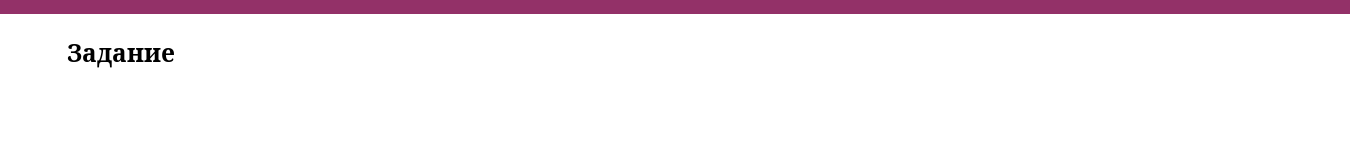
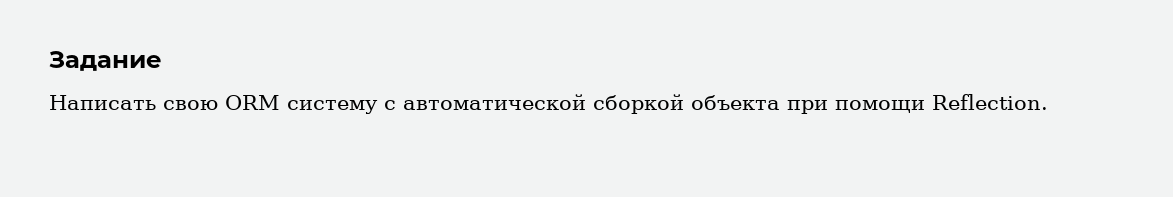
(175, 56) none -> [49,94,1048,114] // Написать свою ORM систему с автоматической сборкой объекта при помощи Reflection.

